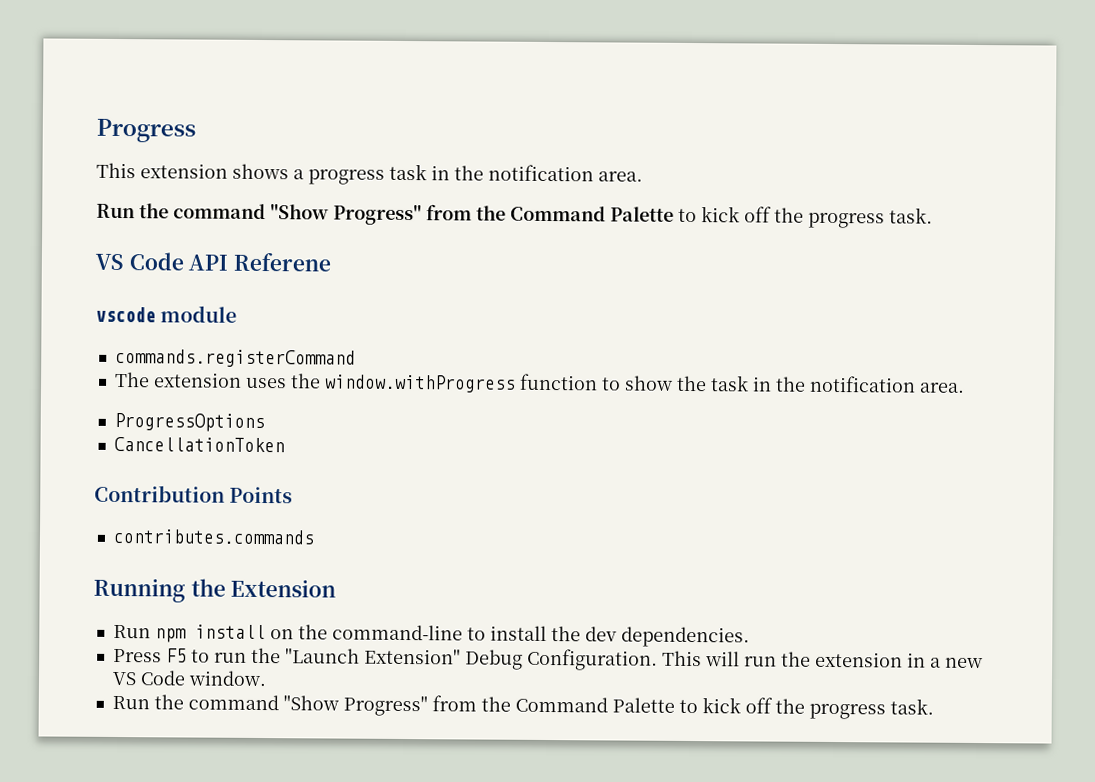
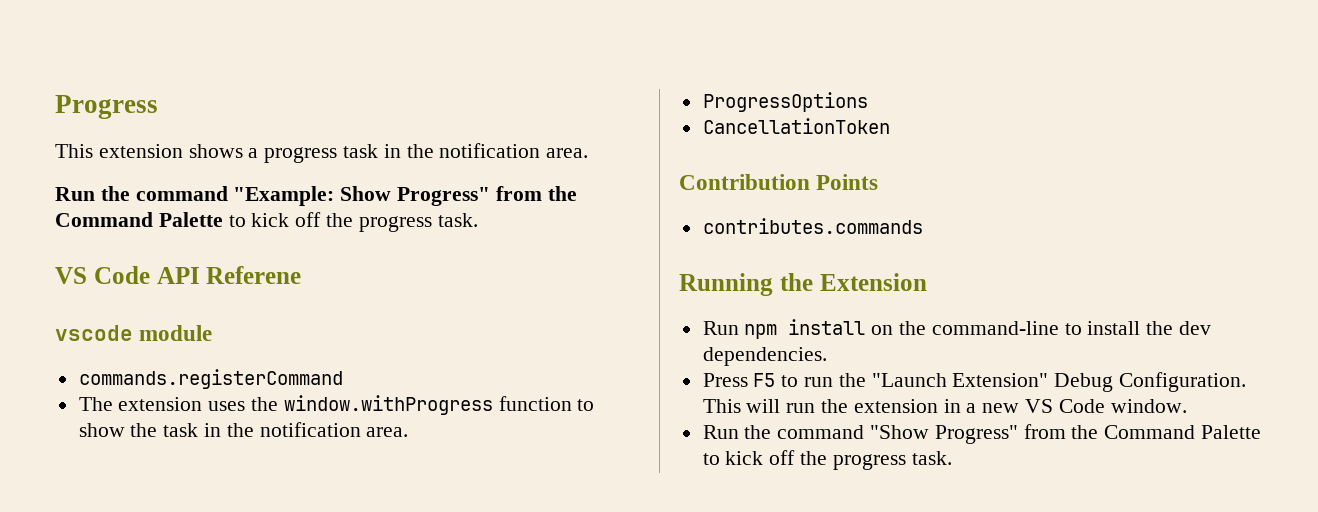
[270,204,329,220] "Show -> [233,186,392,206] "Example: Show

